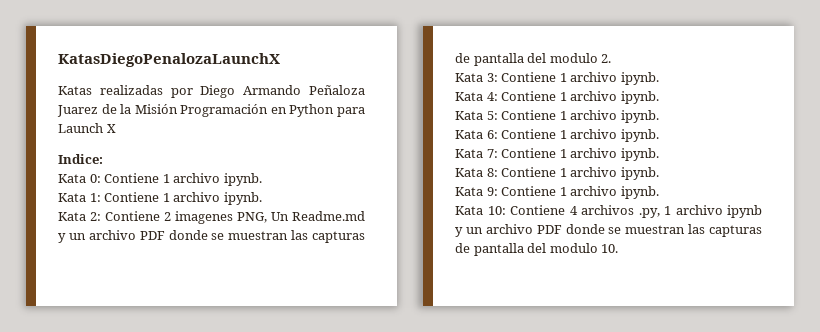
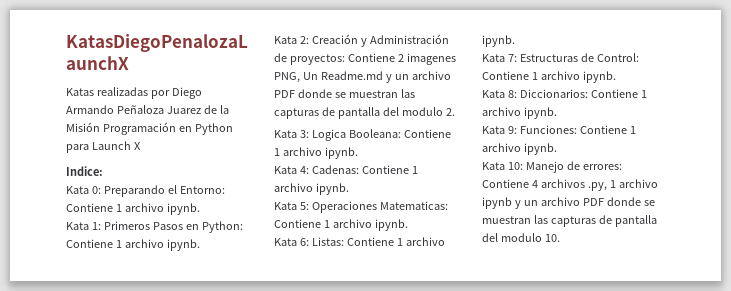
(101, 178) none -> [103,185,225,197] Preparando el Entorno:
(101, 197) none -> [103,221,243,233] Primeros Pasos en Python:
(101, 216) none -> [311,34,449,47] [274,53,345,65] Creación y Administración de proyectos:
(498, 77) none -> [311,129,401,141] Logica Booleana:
(498, 96) none -> [311,165,359,174] Cadenas:
(498, 115) none -> [311,201,448,213] Operaciones Matematicas:
(498, 134) none -> [311,237,344,246] Listas:
(498, 153) none -> [519,53,639,62] Estructuras de Control:
(498, 172) none -> [519,89,588,98] Diccionarios:
(498, 191) none -> [519,125,577,134] Funciones:
(506, 210) none -> [525,161,622,173] Manejo de errores:

